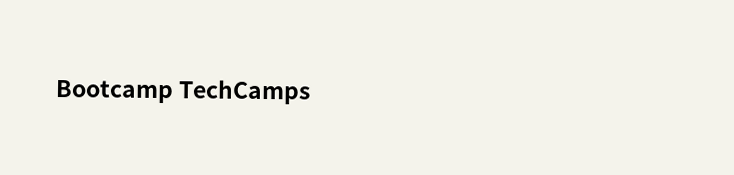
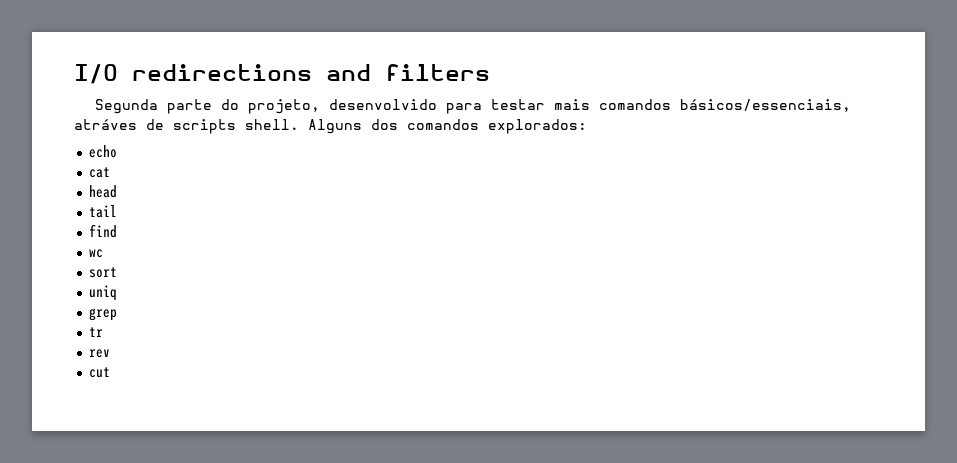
[55,79,312,105] Bootcamp TechCamps -> [74,64,490,84] [94,99,851,114] [74,119,587,134] [89,145,118,158] [89,167,111,178] [89,185,118,198] [89,205,118,218] [89,224,118,238] [89,249,104,258] [89,267,118,278] [89,285,118,301] [89,308,118,321] [89,327,104,337] [89,349,111,358] [89,367,111,378] I/O redirections and filters // Segunda parte do projeto, desenvolvido para testar mais comandos básicos/essenciais, atráves de scripts shell. Alguns dos comandos explorados: // echo // cat // head // tail // find // wc // sort // uniq // grep // tr // rev // cut

